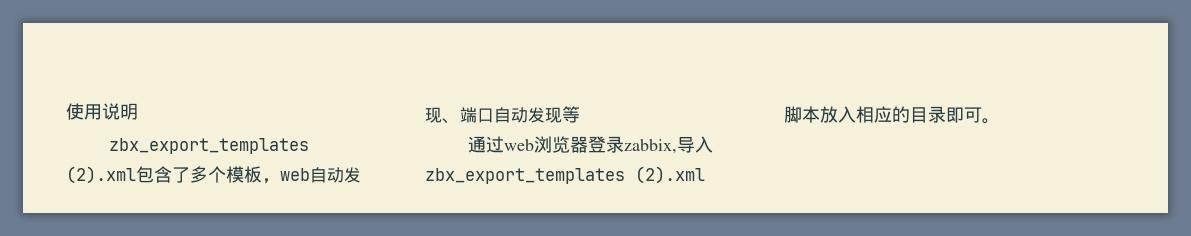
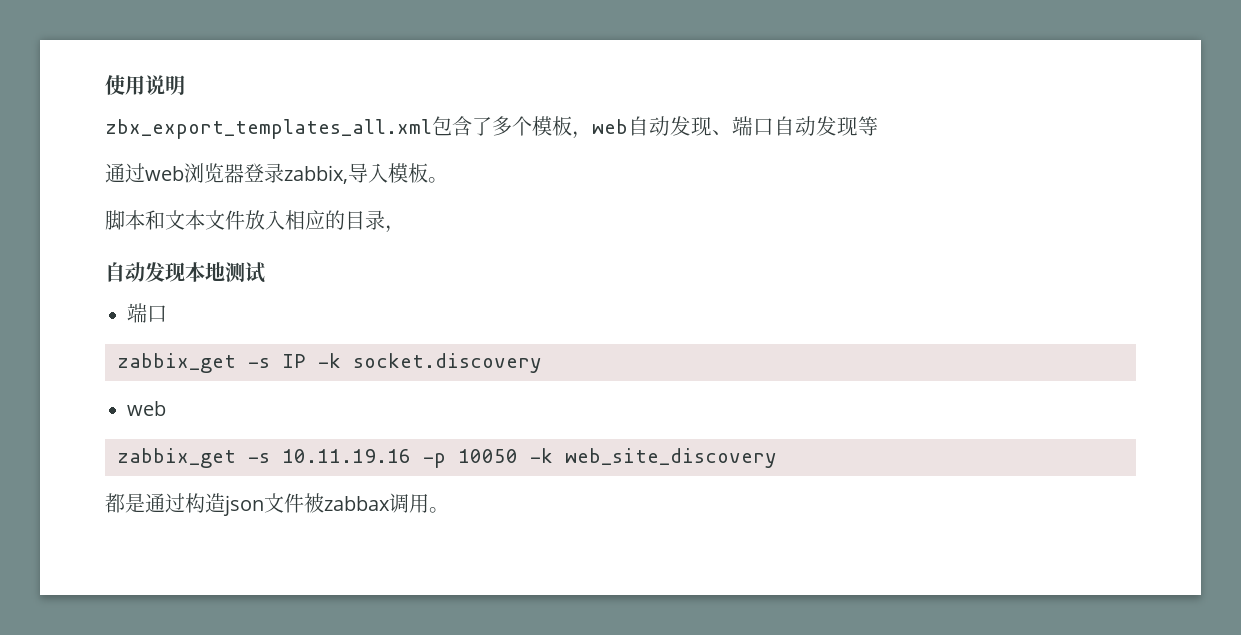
[109,138,310,154] [66,166,136,184] zbx_export_templates (2).xml -> [105,119,432,139] zbx_export_templates_all.xml
[425,166,705,184] zbx_export_templates (2).xml -> [388,163,448,183] 模板。
(820, 114) none -> [145,210,245,230] 和文本文件
[946,107,982,123] 即可 -> [385,225,405,233] [105,262,265,283] [127,303,167,323] [117,353,542,373] [127,401,166,416] [117,448,777,468] [105,493,429,516] ， // 自动发现本地测试 // 端口 // zabbix_get -s IP -k socket.discovery // web // zabbix_get -s 10.11.19.16 -p 10050 -k web_site_discovery // 都是通过构造json文件被zabbax调用

